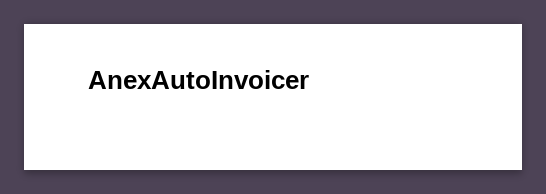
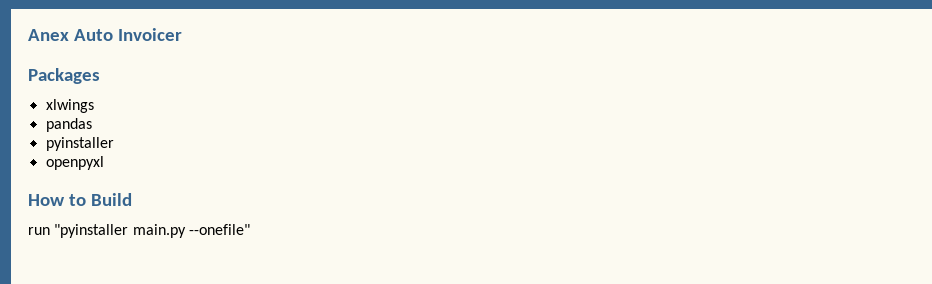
[88,70,309,89] AnexAutoInvoicer -> [28,28,182,41] [28,68,100,84] [45,99,94,113] [45,118,92,132] [45,137,114,151] [45,156,104,170] [28,193,132,206] [28,224,250,238] Anex Auto Invoicer // Packages // xlwings // pandas // pyinstaller // openpyxl // How to Build // run "pyinstaller main.py --onefile"

